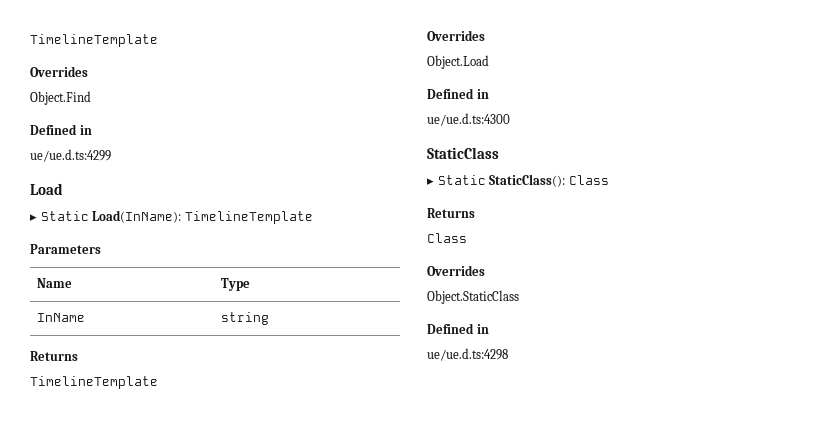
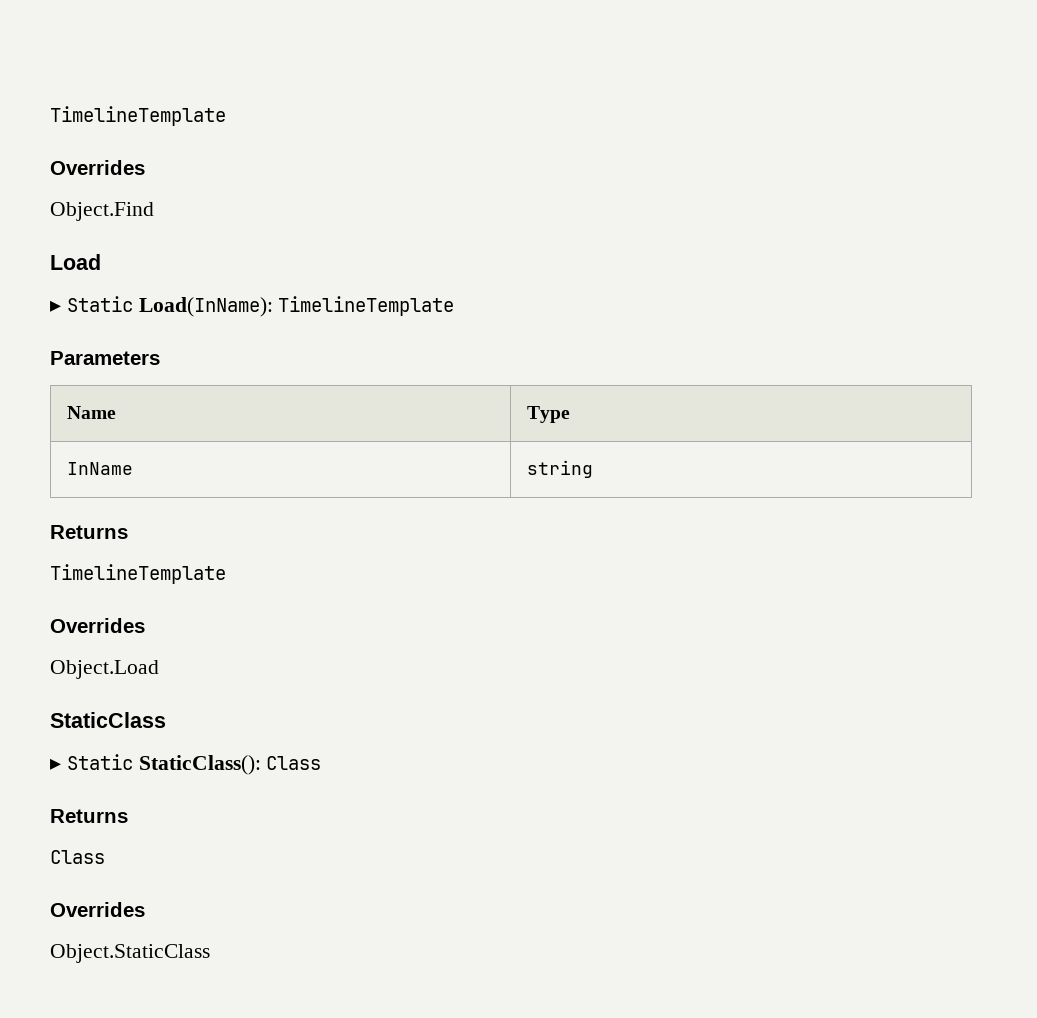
[30,124,92,135] [30,149,111,162] // Defined in // ue/ue.d.ts:4299 -> (154, 211) none
[427,88,489,99] [427,113,510,126] // Defined in // ue/ue.d.ts:4300 -> (159, 669) none
[427,323,489,334] [427,348,508,361] // Defined in // ue/ue.d.ts:4298 -> (210, 953) none

